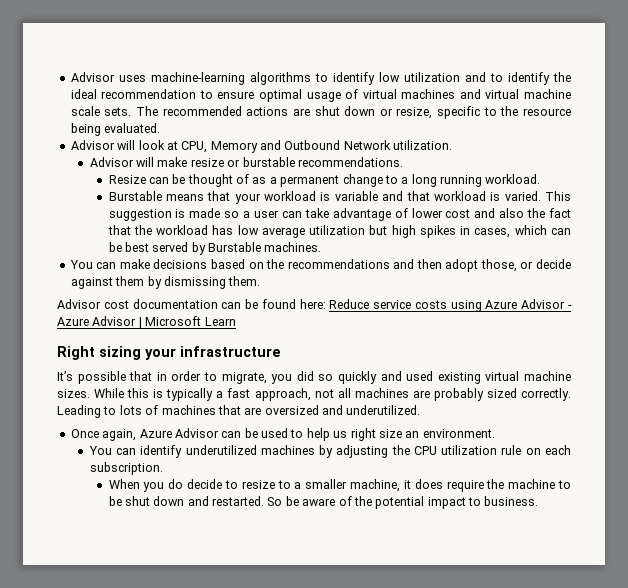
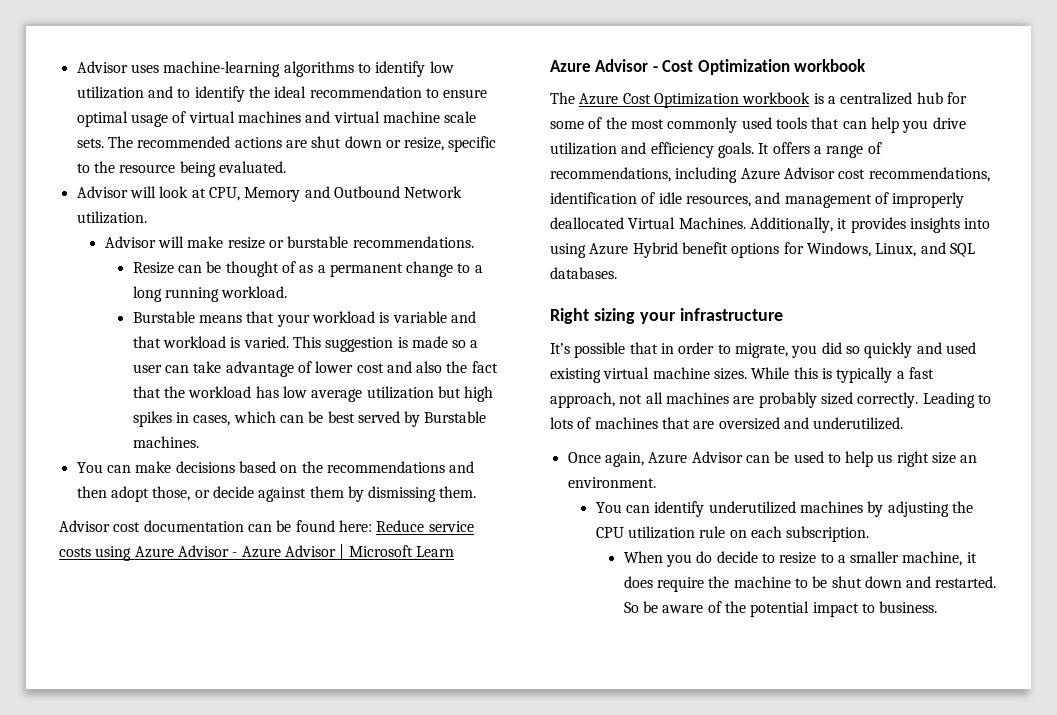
(236, 321) none -> [550,59,867,75] [550,92,967,108] [550,117,966,133] [550,142,882,158] [550,167,990,183] [550,192,965,208] [550,217,991,233] [550,242,975,258] [550,267,617,279] // Azure Advisor - Cost Optimization workbook // The Azure Cost Optimization workbook is a centralized hub for some of the most commonly used tools that can help you drive utilization and efficiency goals. It offers a range of recommendations, including Azure Advisor cost recommendations, identification of idle resources, and management of improperly deallocated Virtual Machines. Additionally, it provides insights into using Azure Hybrid benefit options for Windows, Linux, and SQL databases.

